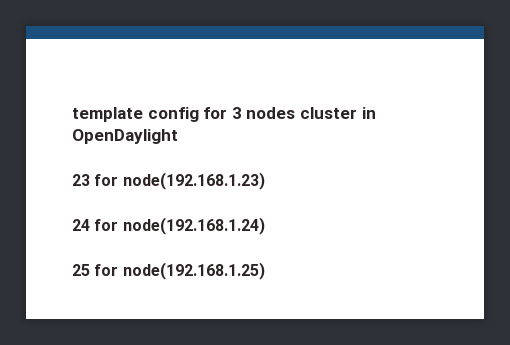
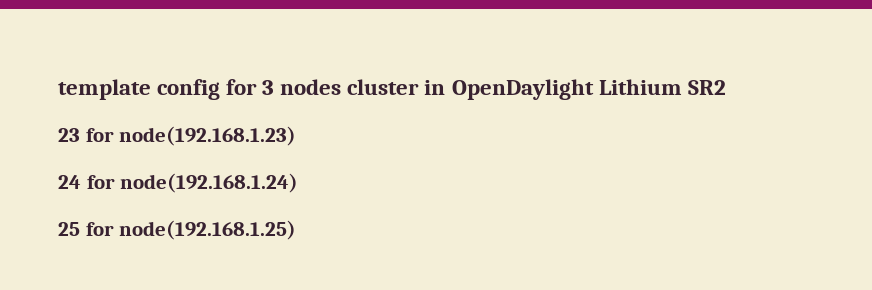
(178, 136) none -> [598,79,726,95] Lithium SR2

